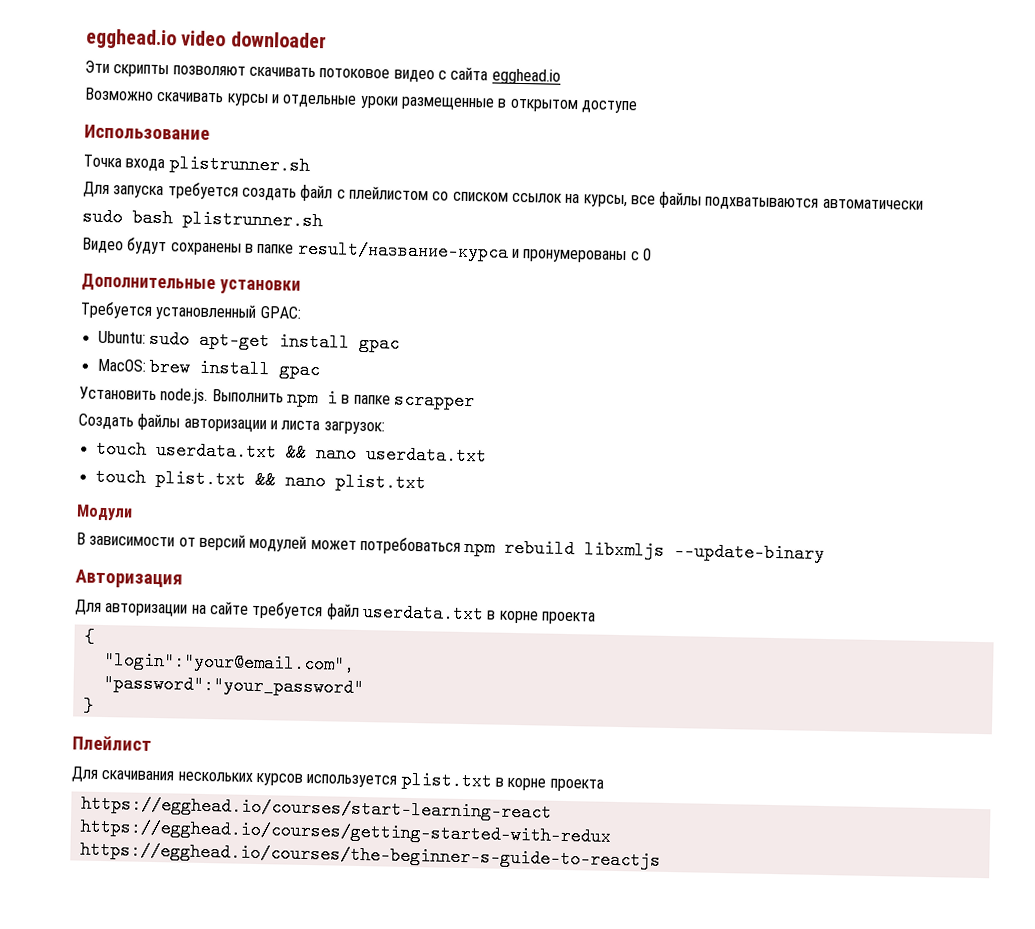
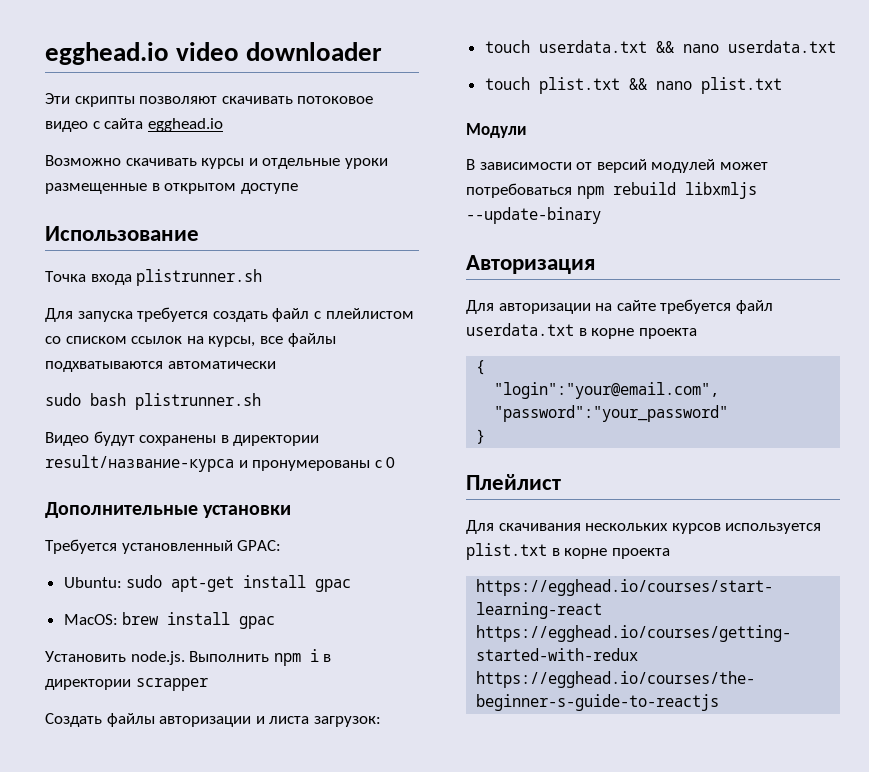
[257,243,295,254] папке -> [233,435,320,446] директории
[353,394,391,405] папке -> [45,679,131,690] директории

